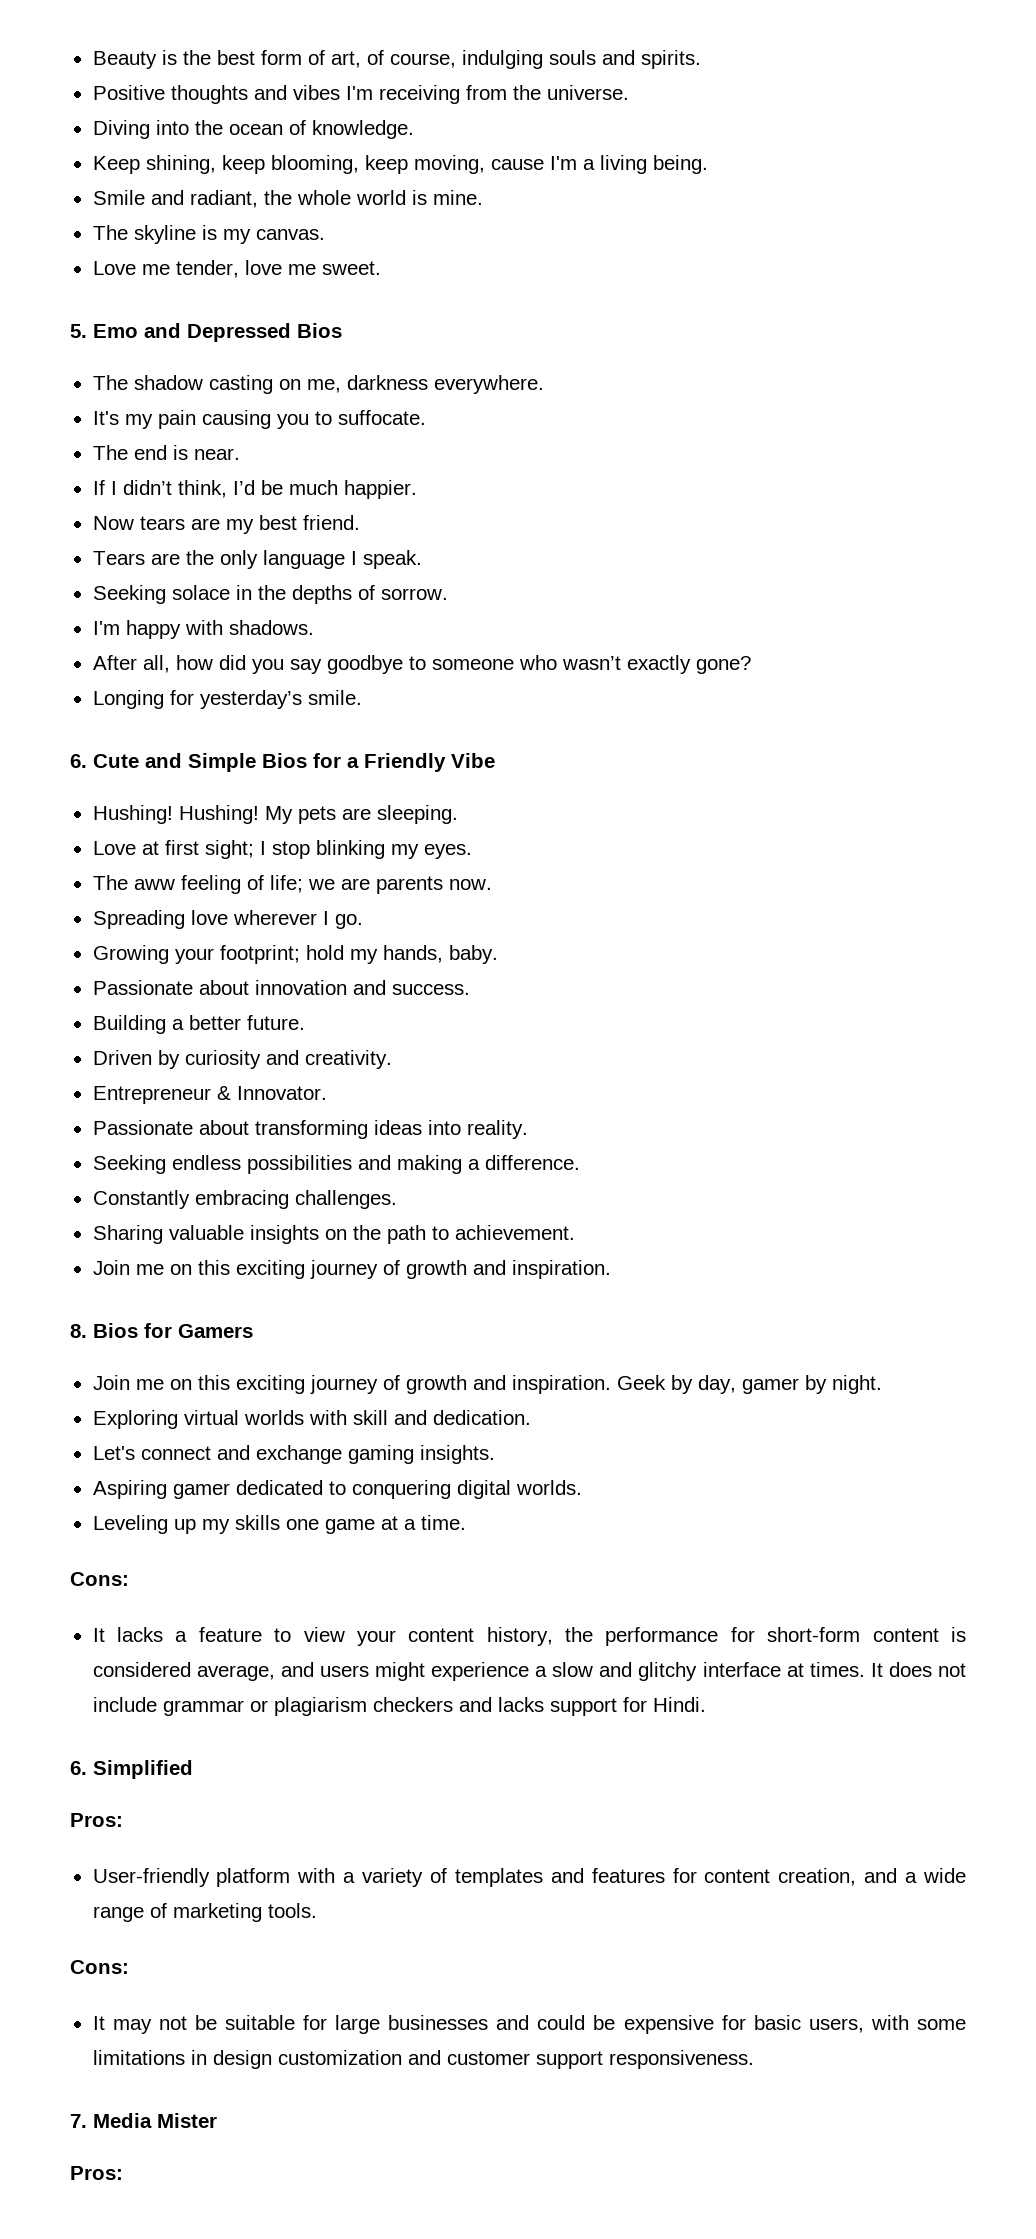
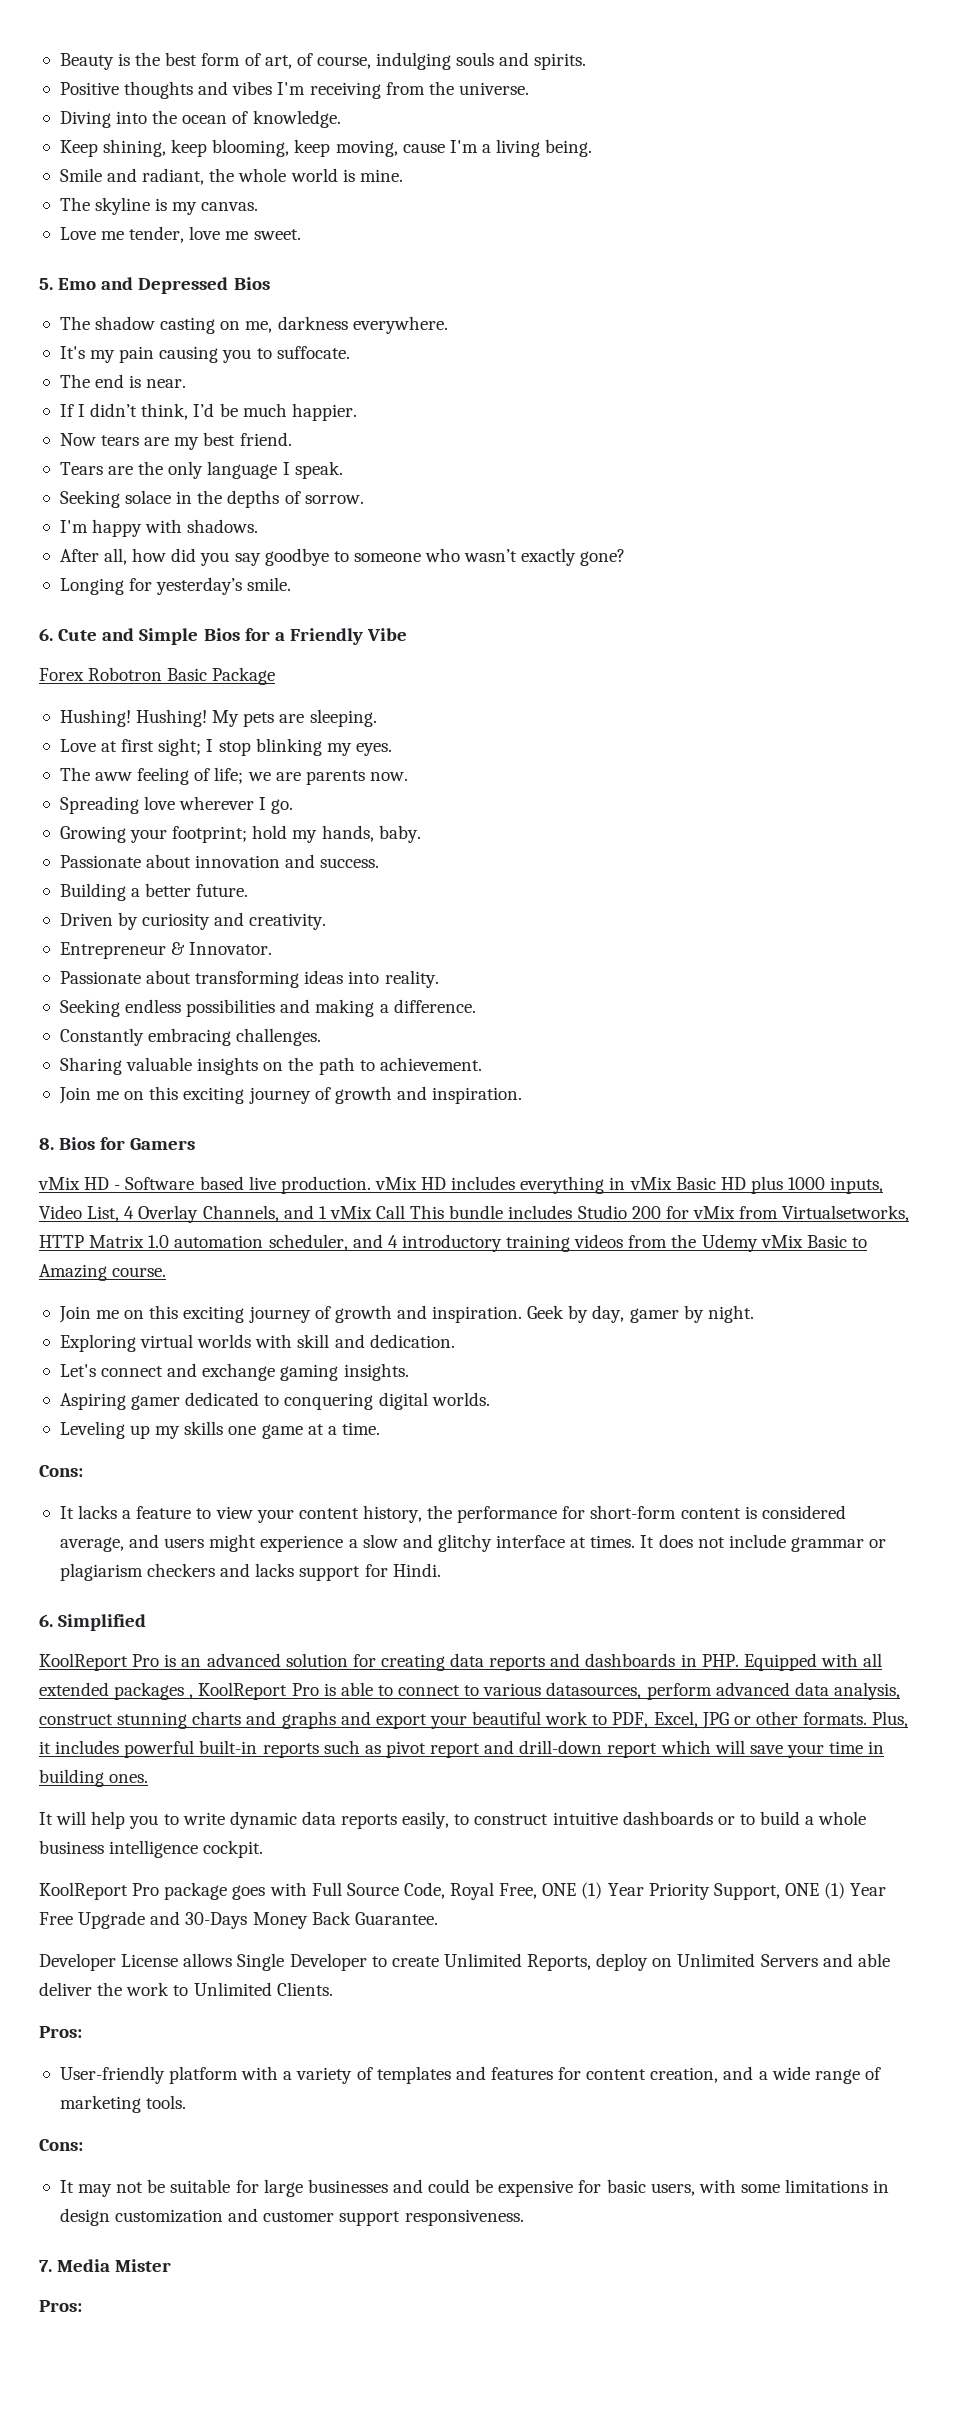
(495, 760) none -> [39,667,276,685] // Forex Robotron Basic Package
(253, 1331) none -> [38,1176,884,1194] [39,1205,910,1223] [39,1234,867,1252] [39,1264,167,1281] // vMix HD - Software based live production. vMix HD includes everything in vMix Basic HD plus 1000 inputs, Video List, 4 Overlay Channels, and 1 vMix Call This bundle includes Studio 200 for vMix from Virtualsetworks, HTTP Matrix 1.0 automation scheduler, and 4 introductory training videos from the Udemy vMix Basic to Amazing course.
(193, 1769) none -> [39,1653,883,1671] [39,1682,900,1700] [39,1711,909,1729] [39,1740,885,1758] [39,1769,149,1787] [39,1811,867,1829] [39,1840,264,1858] [39,1882,887,1900] [39,1911,438,1929] [39,1953,890,1971] [39,1982,333,1996] // KoolReport Pro is an advanced solution for creating data reports and dashboards in PHP. Equipped with all extended packages , KoolReport Pro is able to connect to various datasources, perform advanced data analysis, construct stunning charts and graphs and export your beautiful work to PDF, Excel, JPG or other formats. Plus, it includes powerful built-in reports such as pivot report and drill-down report which will save your time in building ones. // It will help you to write dynamic data reports easily, to construct intuitive dashboards or to build a whole business intelligence cockpit. // KoolReport Pro package goes with Full Source Code, Royal Free, ONE (1) Year Priority Support, ONE (1) Year Free Upgrade and 30-Days Money Back Guarantee. // Developer License allows Single Developer to create Unlimited Reports, deploy on Unlimited Servers and able deliver the work to Unlimited Clients.

